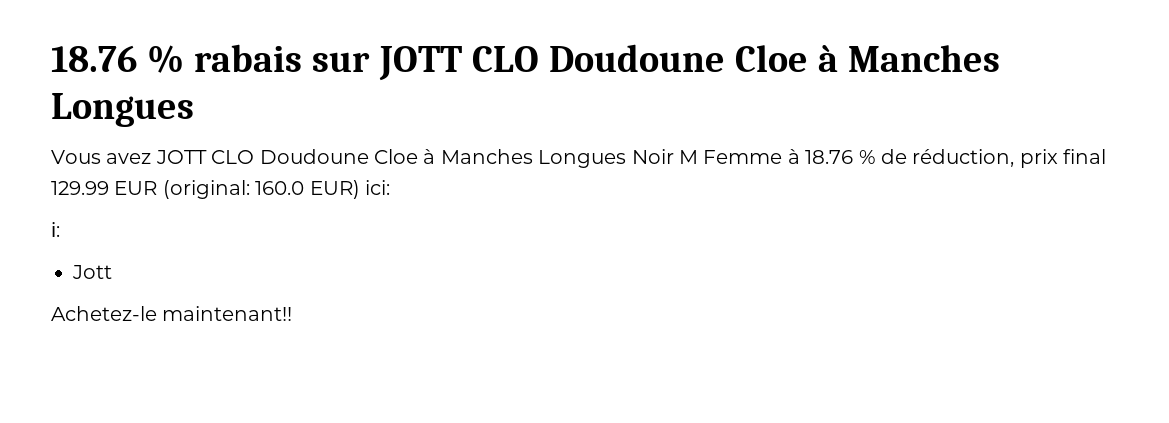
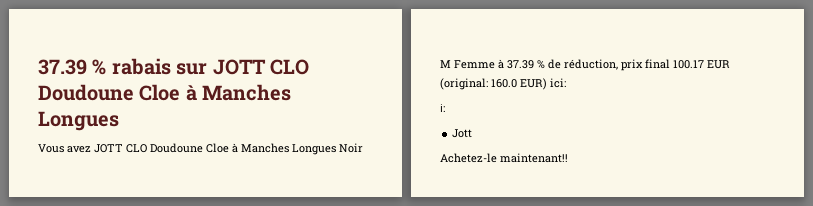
[51,45,137,72] 18.76 -> [38,59,87,75] 37.39
[805,150,854,164] 18.76 -> [507,60,534,69] 37.39
[51,181,109,195] 129.99 -> [673,60,704,69] 100.17

